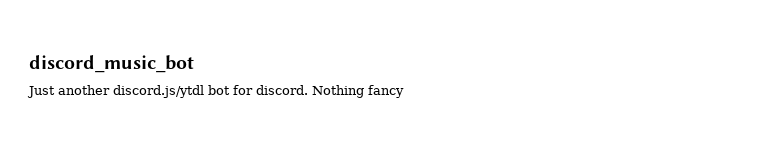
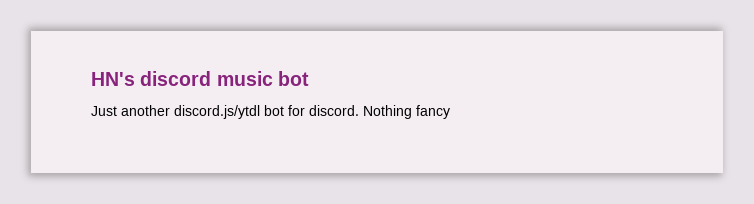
[29,55,194,73] discord_music_bot -> [91,71,309,86] HN's discord music bot

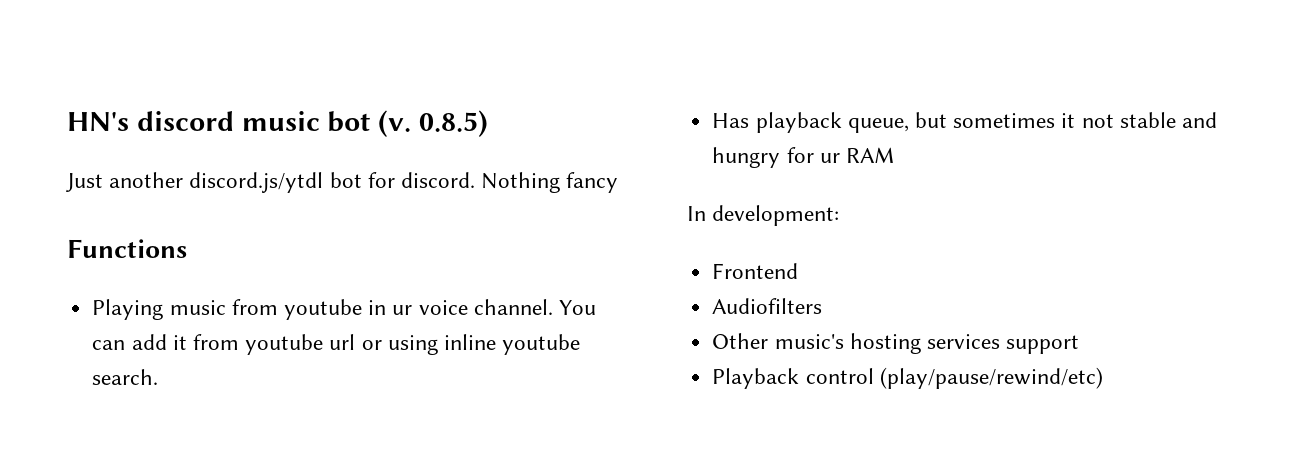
(309, 78) none -> [378,110,489,137] (v. 0.8.5)
(450, 112) none -> [67,239,187,258] [92,299,596,320] [92,334,581,355] [92,369,159,385] [712,112,1217,133] [712,147,894,168] [687,205,840,226] [712,263,799,279] [712,298,823,314] [712,333,1080,354] [712,367,1103,389] // Functions // Playing music from youtube in ur voice channel. You can add it from youtube url or using inline youtube search. // Has playback queue, but sometimes it not stable and hungry for ur RAM // In development: // Frontend // Audiofilters // Other music's hosting services support // Playback control (play/pause/rewind/etc)

